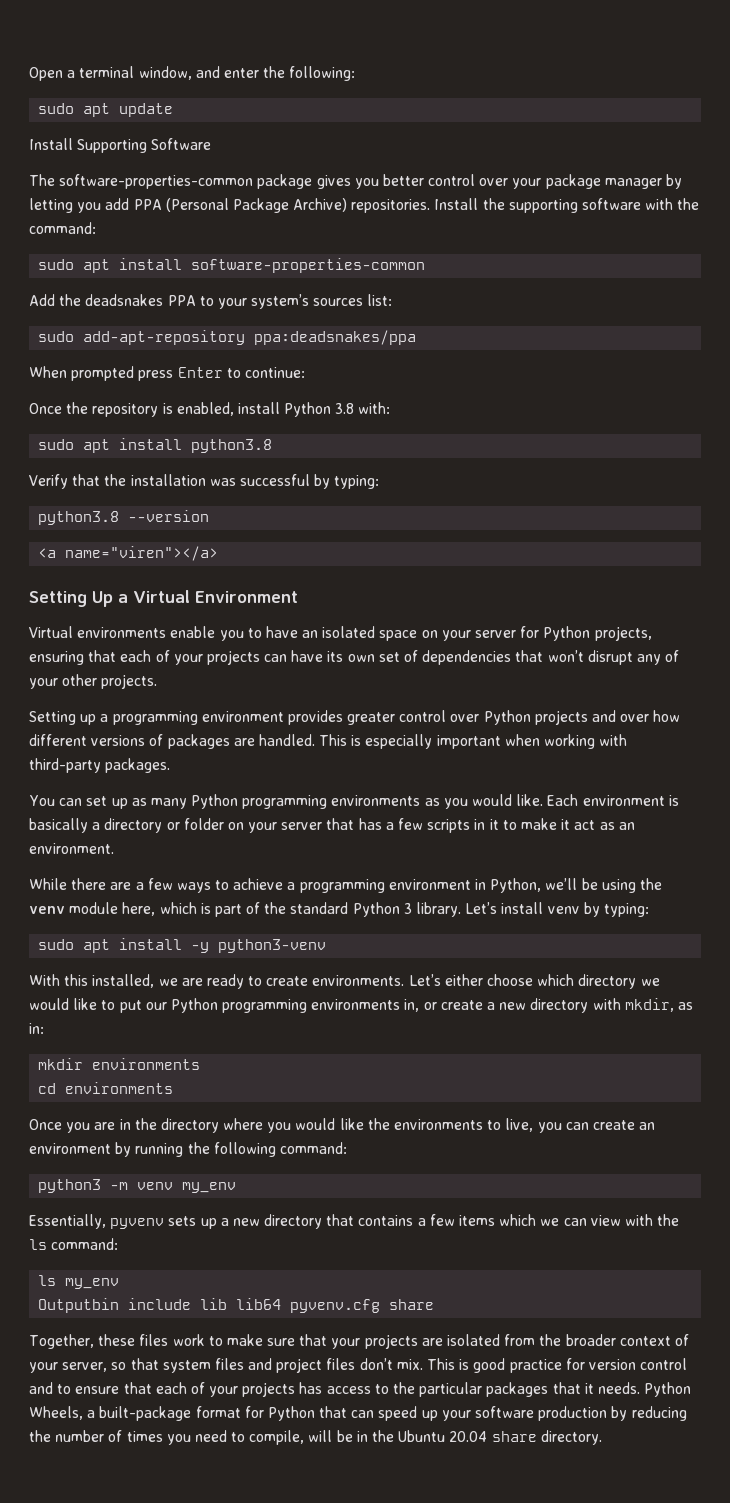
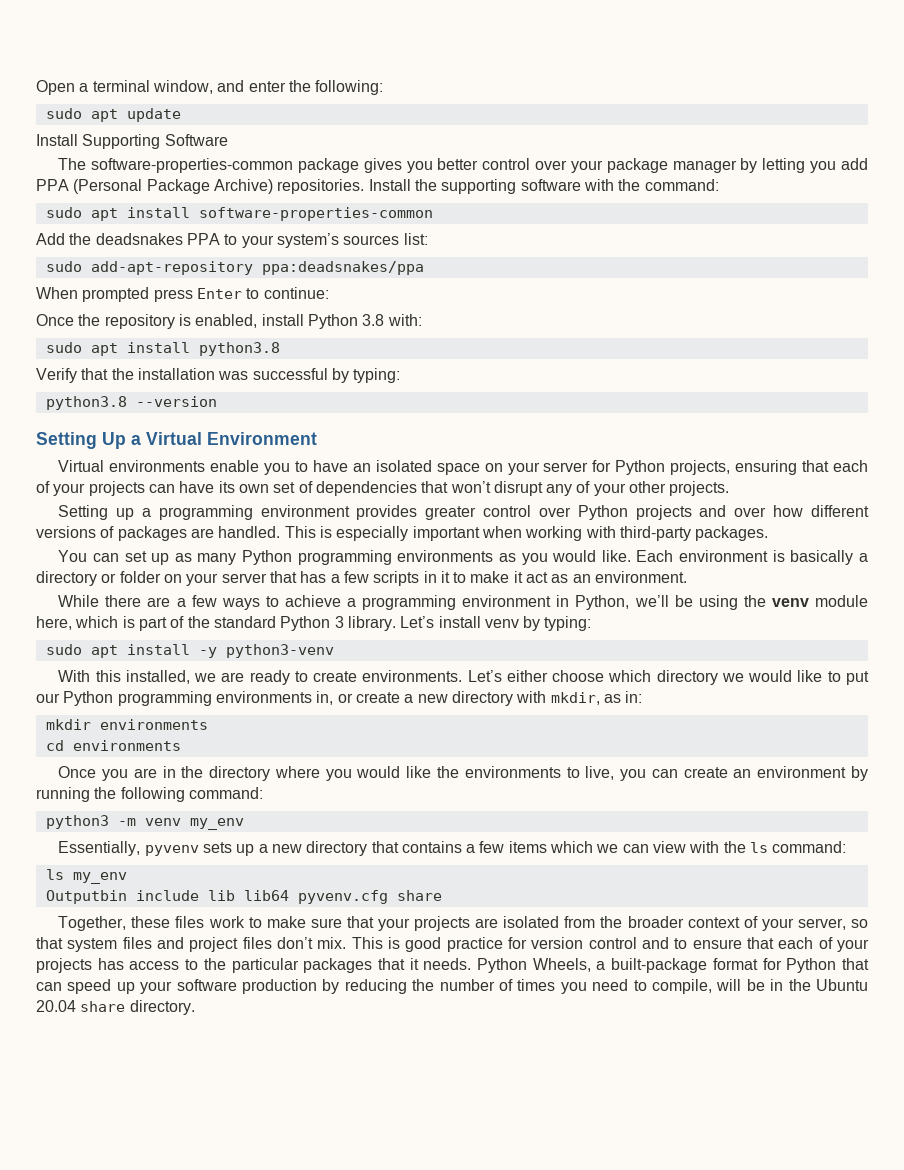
[38,546,219,561] // <a name="viren"></a> -> (217, 401) none

